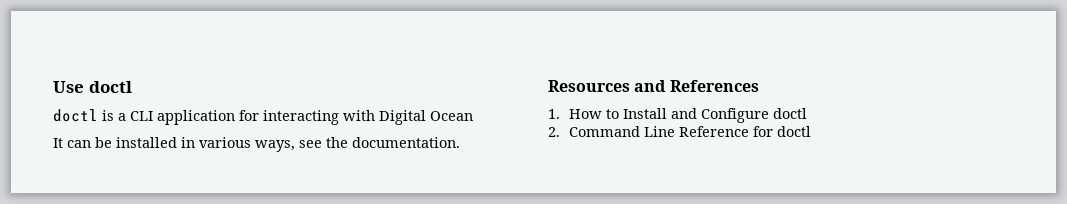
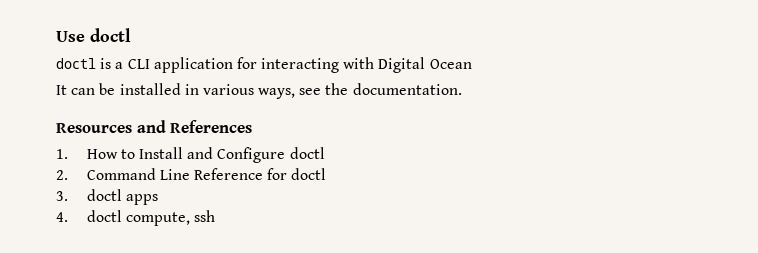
(811, 131) none -> [56,189,158,205] [56,210,216,226] // 3. doctl apps // 4. doctl compute, ssh

